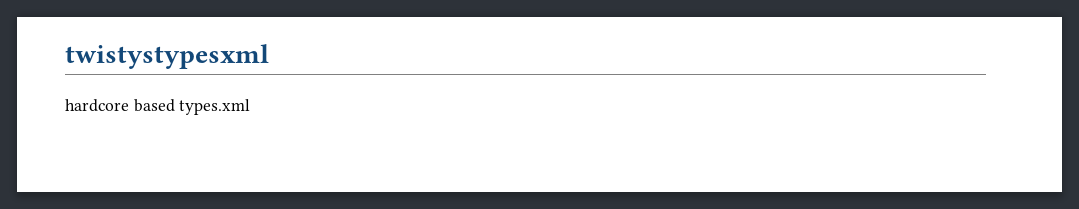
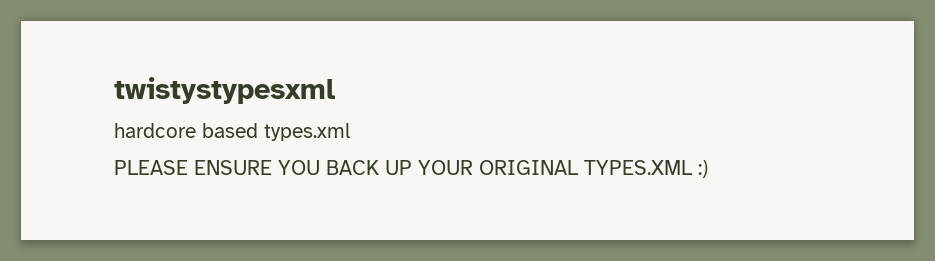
(251, 107) none -> [114,160,708,178] // PLEASE ENSURE YOU BACK UP YOUR ORIGINAL TYPES.XML :)

